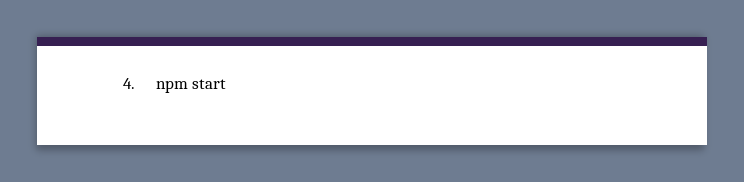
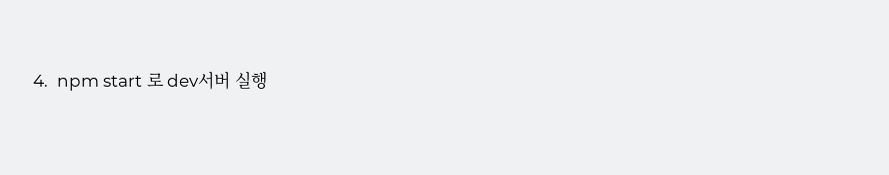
(227, 84) none -> [146,70,268,90] 로 dev서버 실행

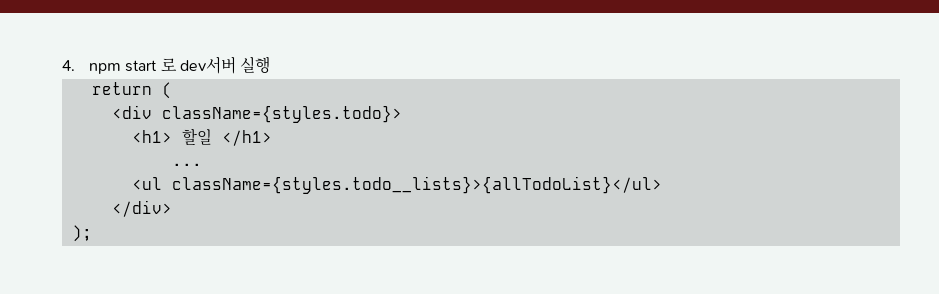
(268, 80) none -> [91,82,172,99] [111,105,402,123] [131,128,272,146] [171,163,202,166] [131,176,662,194] [111,200,172,217] [71,225,92,242] // return ( // <div className={styles.todo}> // <h1> 할일 </h1> // ... // <ul className={styles.todo__lists}>{allTodoList}</ul> // </div> // );

